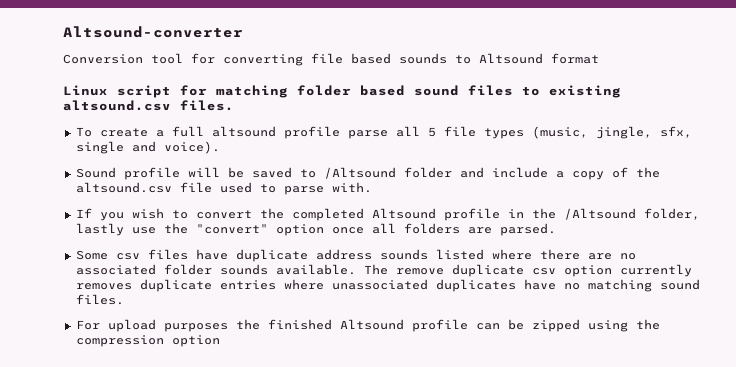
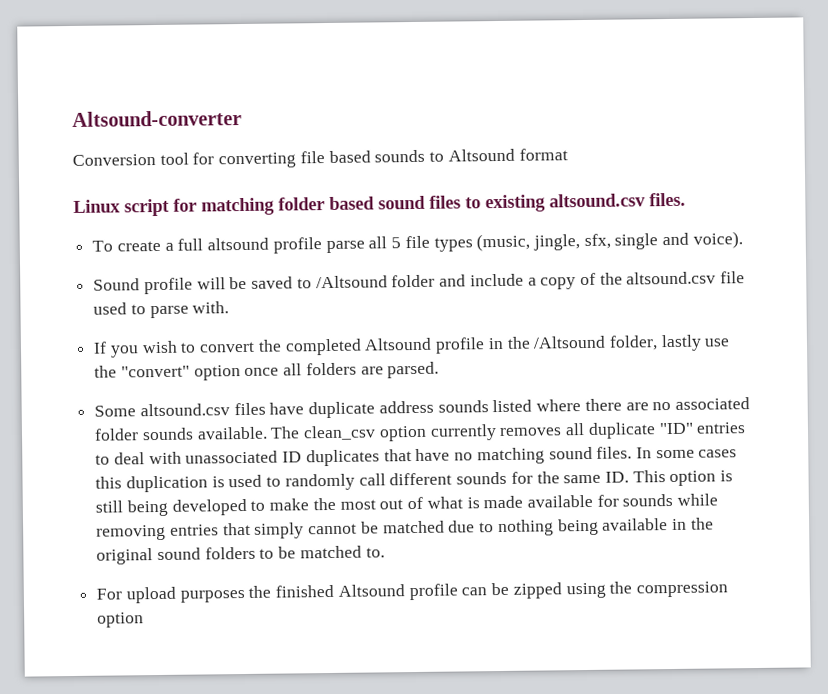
[115,253,140,260] csv -> [139,403,230,417] altsound.csv
[395,264,692,277] [75,279,516,292] remove duplicate csv option currently removes duplicate entries where unassociated duplicates -> [303,422,747,442] [95,449,412,467] clean_csv option currently removes all duplicate "ID" entries to deal with unassociated ID duplicates that
(124, 299) none -> [635,447,738,459] [95,470,734,493] [95,493,719,517] [96,517,714,541] [96,545,385,565] In some cases this duplication is used to randomly call different sounds for the same ID. This option is still being developed to make the most out of what is made available for sounds while removing entries that simply cannot be matched due to nothing being available in the original sound folders to be matched to.

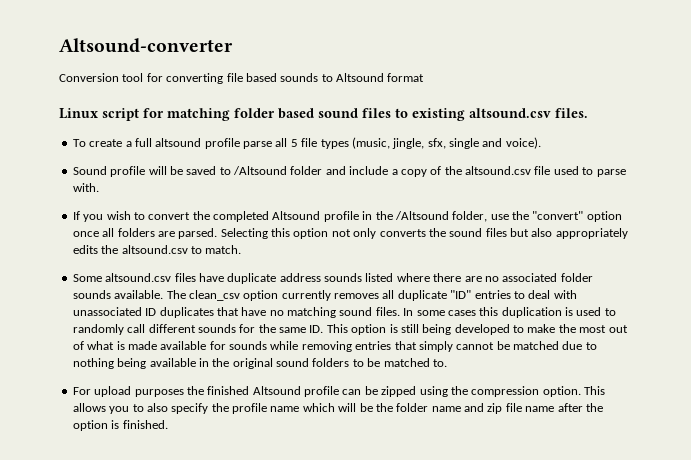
[660,334,702,352] lastly -> (488, 216) none
(440, 370) none -> [220,228,628,239] [72,245,242,254] Selecting this option not only converts the sound files but also appropriately edits the altsound.csv to match.
[97,612,145,628] option -> [542,386,605,397] [72,403,603,414] [72,420,168,431] option. This allows you to also specify the profile name which will be the folder name and zip file name after the option is finished.

